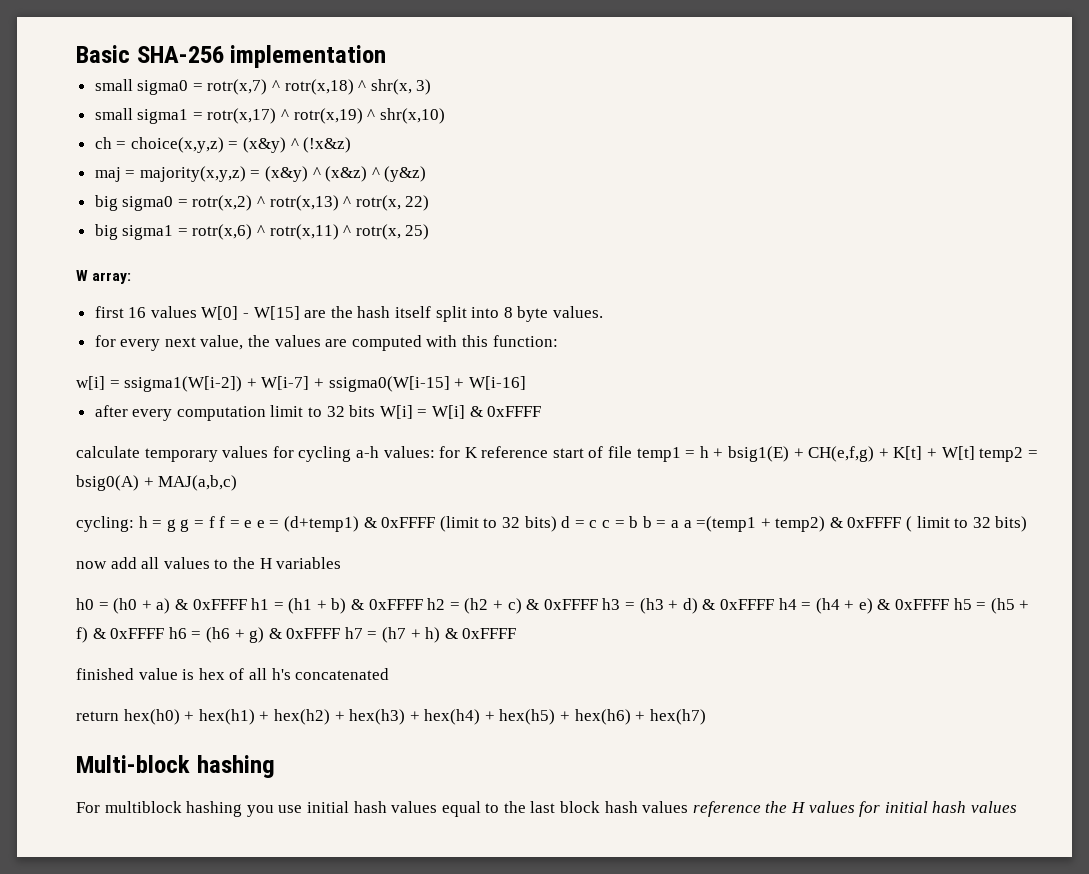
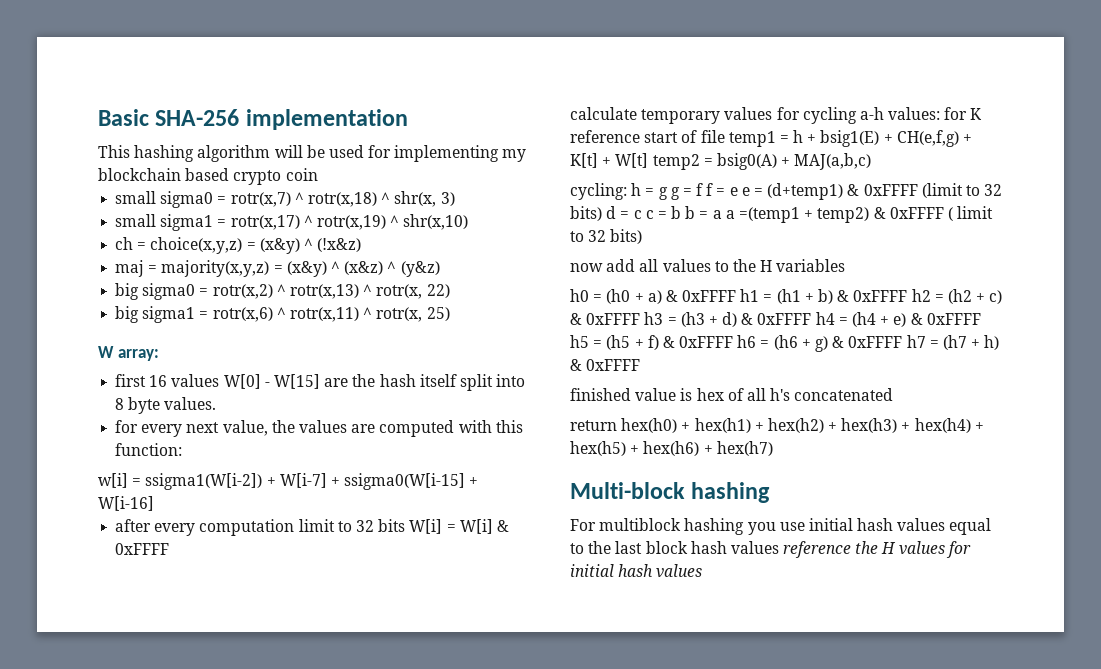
(387, 56) none -> [98,145,527,162] [98,168,318,185] // This hashing algorithm will be used for implementing my blockchain based crypto coin

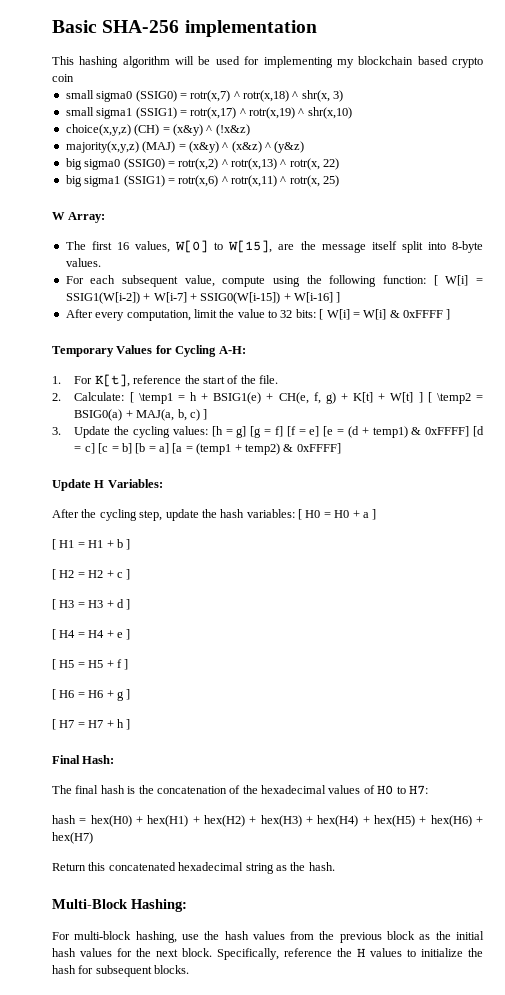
(214, 199) none -> [135,90,177,102] (SSIG0)
(214, 222) none -> [135,107,177,119] (SSIG1)
[115,237,243,254] ch = choice(x,y,z) -> [65,124,160,136] choice(x,y,z) (CH)
[115,260,270,277] maj = majority(x,y,z) -> [65,141,176,153] majority(x,y,z) (MAJ)
(196, 291) none -> [123,158,165,170] (SSIG0)
(196, 314) none -> [123,175,165,187] (SSIG1)
[117,349,159,361] [115,374,320,389] array: // first 16 values W[0] - W[15] -> [68,212,106,223] [65,240,273,253] Array: // The first 16 values, W[0] to W[15],
[379,374,416,387] hash -> [321,243,366,253] message
[115,397,161,414] 8 byte -> [452,241,484,253] 8-byte
[115,420,523,437] [115,443,183,456] [98,473,263,490] for every next value, the values are computed with this function: // w[i] = ssigma1(W[i-2]) -> [65,275,484,287] [65,292,140,304] For each subsequent value, compute using the following function: [ W[i] = SSIG1(W[i-2])
[344,473,466,490] ssigma0(W[i-15] -> [200,292,281,304] SSIG0(W[i-15])
[115,519,406,536] // after every computation limit to 32 bits -> [336,292,341,303] [65,309,324,321] ] // After every computation, limit the value to 32 bits: [
[570,107,983,124] [570,130,973,147] [570,153,872,170] [570,183,1003,200] [570,206,994,223] [570,229,643,244] [570,259,846,272] [570,289,1003,304] [570,312,981,327] [570,335,1000,352] [570,359,641,371] [570,388,894,401] [570,418,984,433] [570,441,773,456] [570,482,771,503] [570,518,992,535] [570,541,971,558] [570,564,703,578] // calculate temporary values for cycling a-h values: for K reference start of file temp1 = h + bsig1(E) + CH(e,f,g) + K[t] + W[t] temp2 = bsig0(A) + MAJ(a,b,c) // cycling: h = g g = f f = e e = (d+temp1) & 0xFFFF (limit to 32 bits) d = c c = b b = a a =(temp1 + temp2) & 0xFFFF ( limit to 32 bits) // now add all values to the H variables // h0 = (h0 + a) & 0xFFFF h1 = (h1 + b) & 0xFFFF h2 = (h2 + c) & 0xFFFF h3 = (h3 + d) & 0xFFFF h4 = (h4 + e) & 0xFFFF h5 = (h5 + f) & 0xFFFF h6 = (h6 + g) & 0xFFFF h7 = (h7 + h) & 0xFFFF // finished value is hex of all h's concatenated // return hex(h0) + hex(h1) + hex(h2) + hex(h3) + hex(h4) + hex(h5) + hex(h6) + hex(h7) // Multi-block hashing // For multiblock hashing you use initial hash values equal to the last block hash values reference the H values for initial hash values -> [446,309,451,320] [52,345,246,357] [52,374,279,387] [52,392,484,404] [74,409,208,421] [52,426,485,438] [74,443,341,455] [52,479,163,491] [52,509,377,521] [52,539,131,550] [52,569,131,580] [52,599,131,610] [52,629,131,640] [52,659,129,670] [52,689,131,701] [52,719,131,730] [52,755,115,764] [52,785,428,795] [52,815,483,827] [52,832,93,844] [52,862,335,874] [52,899,187,912] [52,931,485,943] [52,948,483,960] [52,965,190,977] ] // Temporary Values for Cycling A-H: // 1. For K[t], reference the start of the file. // 2. Calculate: [ \temp1 = h + BSIG1(e) + CH(e, f, g) + K[t] + W[t] ] [ \temp2 = BSIG0(a) + MAJ(a, b, c) ] // 3. Update the cycling values: [h = g] [g = f] [f = e] [e = (d + temp1) & 0xFFFF] [d = c] [c = b] [b = a] [a = (temp1 + temp2) & 0xFFFF] // Update H Variables: // After the cycling step, update the hash variables: [ H0 = H0 + a ] // [ H1 = H1 + b ] // [ H2 = H2 + c ] // [ H3 = H3 + d ] // [ H4 = H4 + e ] // [ H5 = H5 + f ] // [ H6 = H6 + g ] // [ H7 = H7 + h ] // Final Hash: // The final hash is the concatenation of the hexadecimal values of H0 to H7: // hash = hex(H0) + hex(H1) + hex(H2) + hex(H3) + hex(H4) + hex(H5) + hex(H6) + hex(H7) // Return this concatenated hexadecimal string as the hash. // Multi-Block Hashing: // For multi-block hashing, use the hash values from the previous block as the initial hash values for the next block. Specifically, reference the H values to initialize the hash for subsequent blocks.

